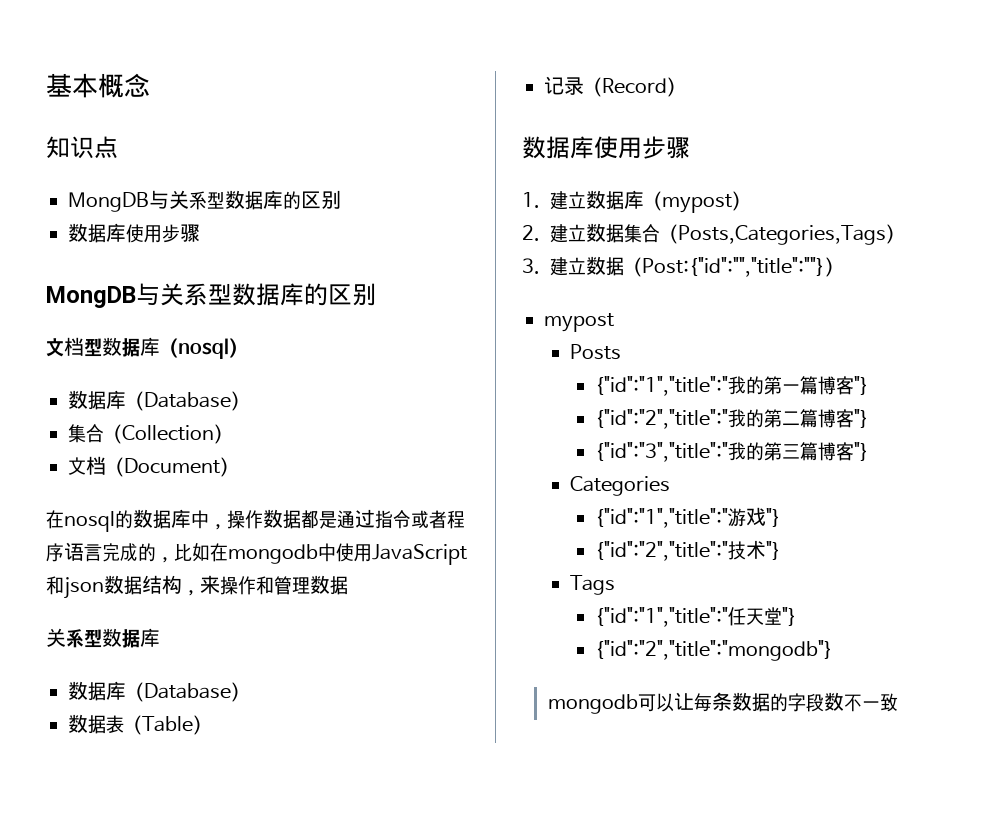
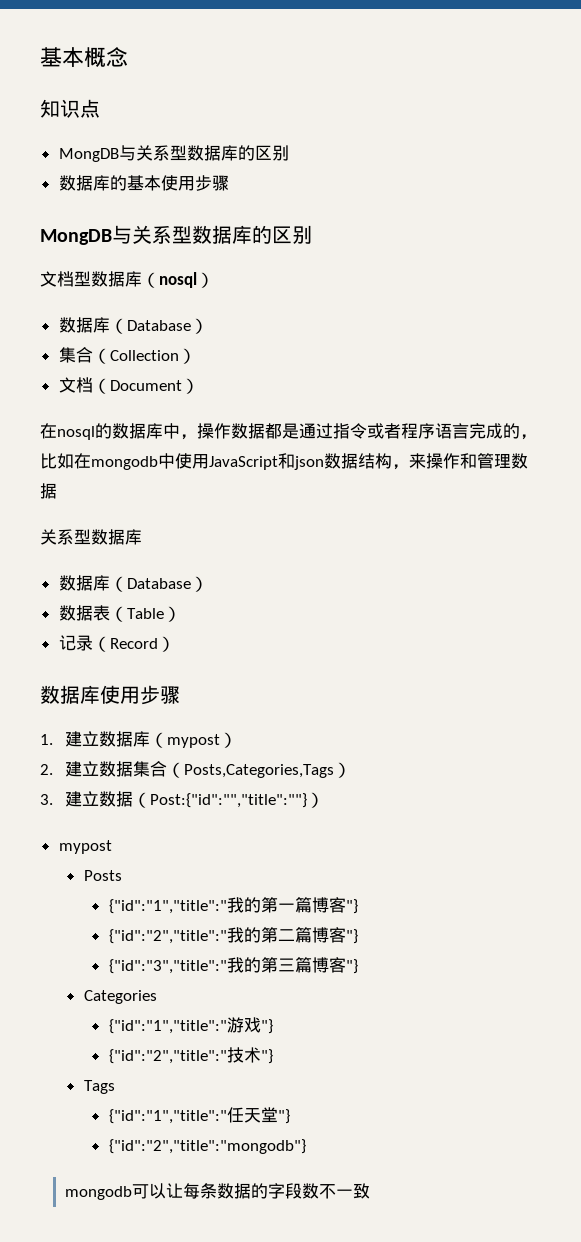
(126, 232) none -> [109,175,161,191] 的基本

